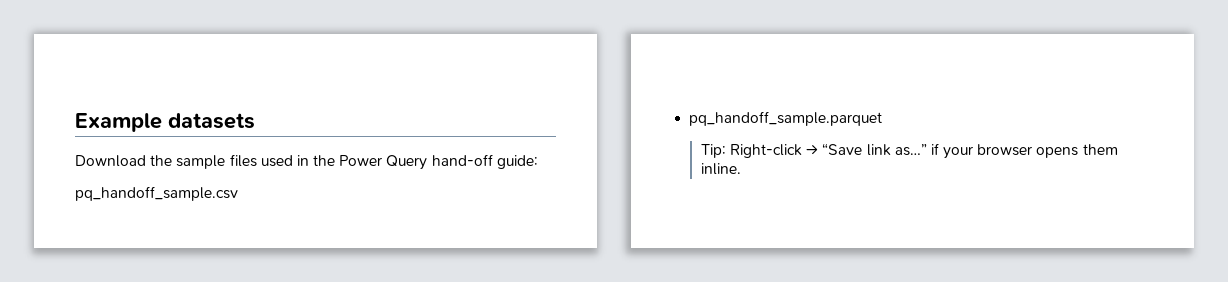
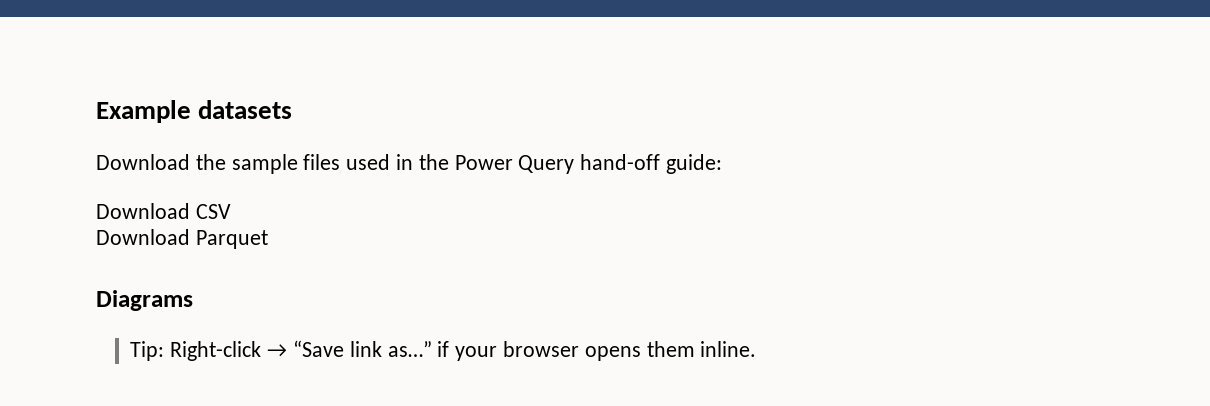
[75,186,238,201] [689,111,883,126] pq_handoff_sample.csv // pq_handoff_sample.parquet -> [96,203,231,219] [96,229,268,249] [96,290,193,311] Download CSV // Download Parquet // Diagrams

